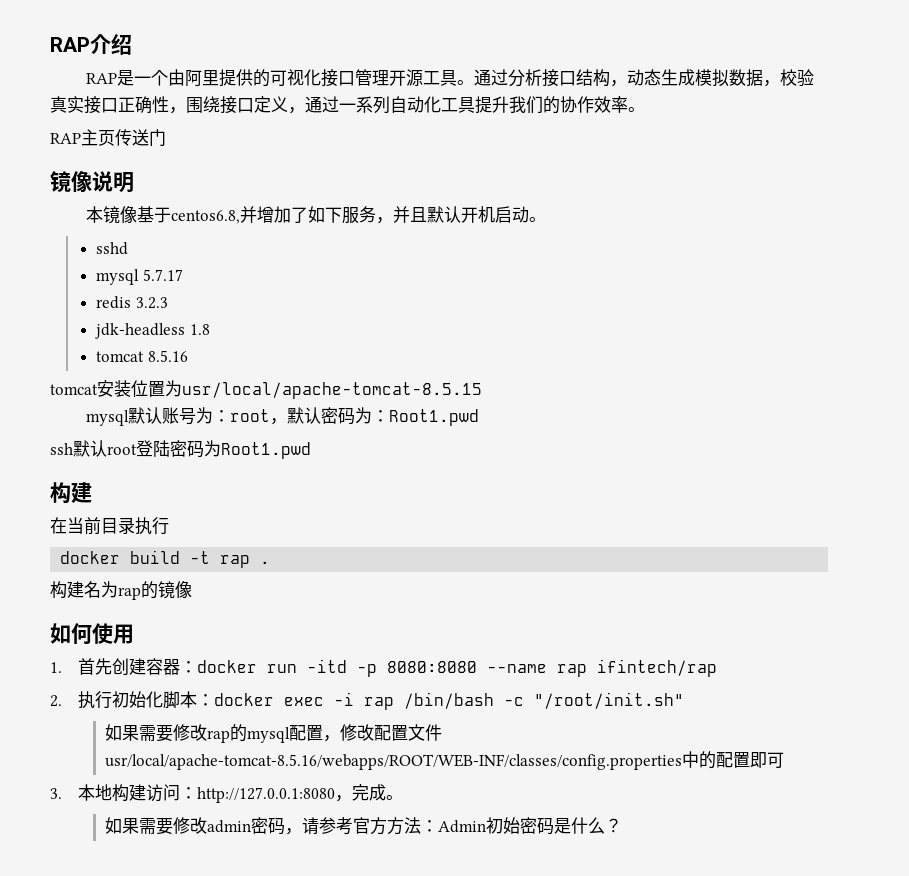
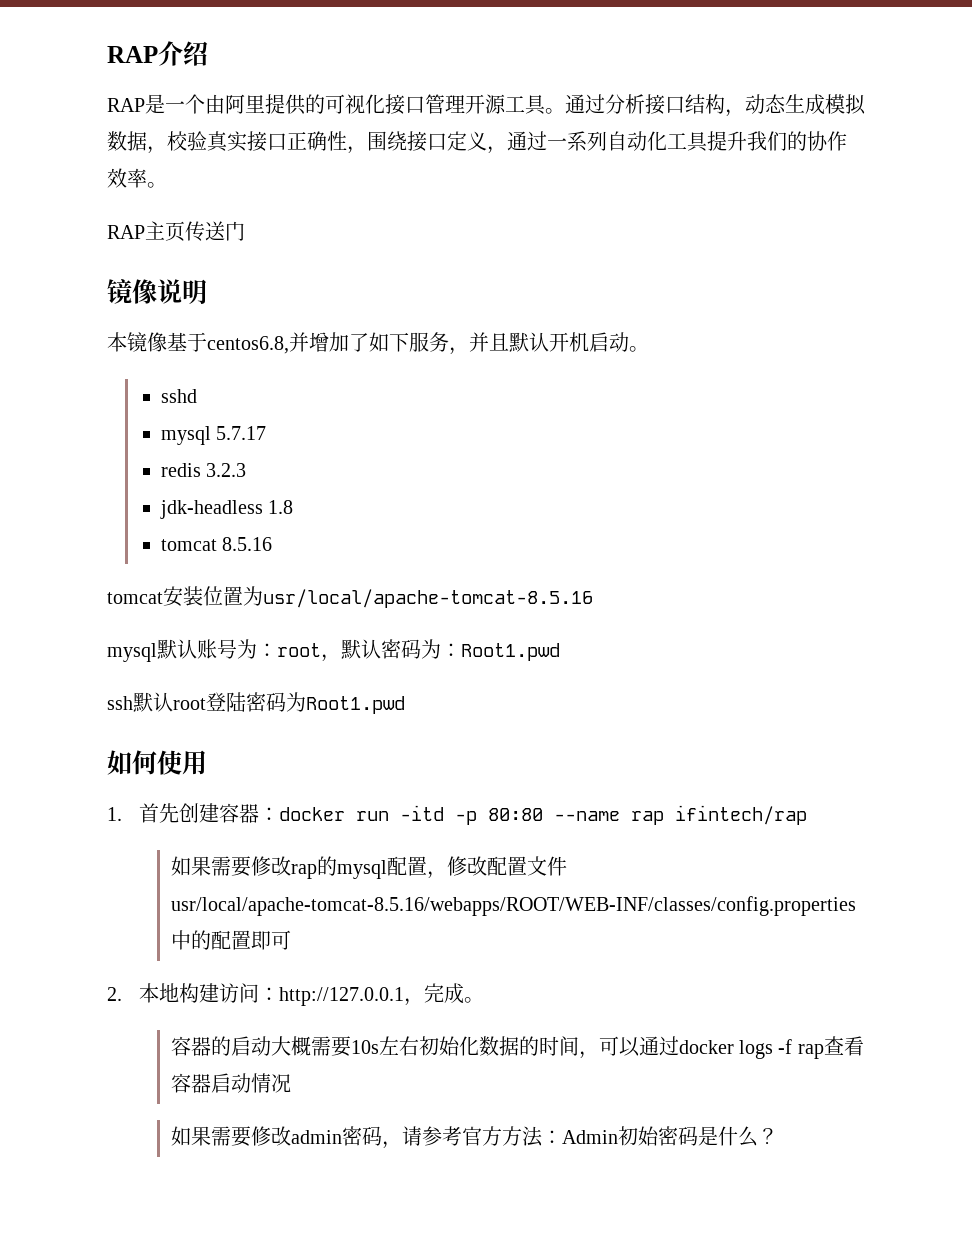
[182,382,482,399] usr/local/apache-tomcat-8.5.15 -> [263,589,593,608] usr/local/apache-tomcat-8.5.16
[50,482,92,504] [50,517,169,535] [60,550,271,568] [50,581,192,600] // 构建 // 在当前目录执行 // docker build -t rap . // 构建名为rap的镜像 -> (405, 705) none
[386,661,477,673] 8080:8080 -> [487,808,543,821] 80:80
[50,691,684,710] // 2.执行初始化脚本：docker exec -i rap /bin/bash -c "/root/init.sh" -> (807, 815) none
[50,788,62,799] 3. -> [107,987,122,1001] 2.
[196,787,335,803] http://127.0.0.1:8080 -> [278,987,404,1006] http://127.0.0.1
(403, 797) none -> [170,1036,864,1059] [170,1073,291,1093] // 容器的启动大概需要10s左右初始化数据的时间，可以通过docker logs -f rap查看容器启动情况

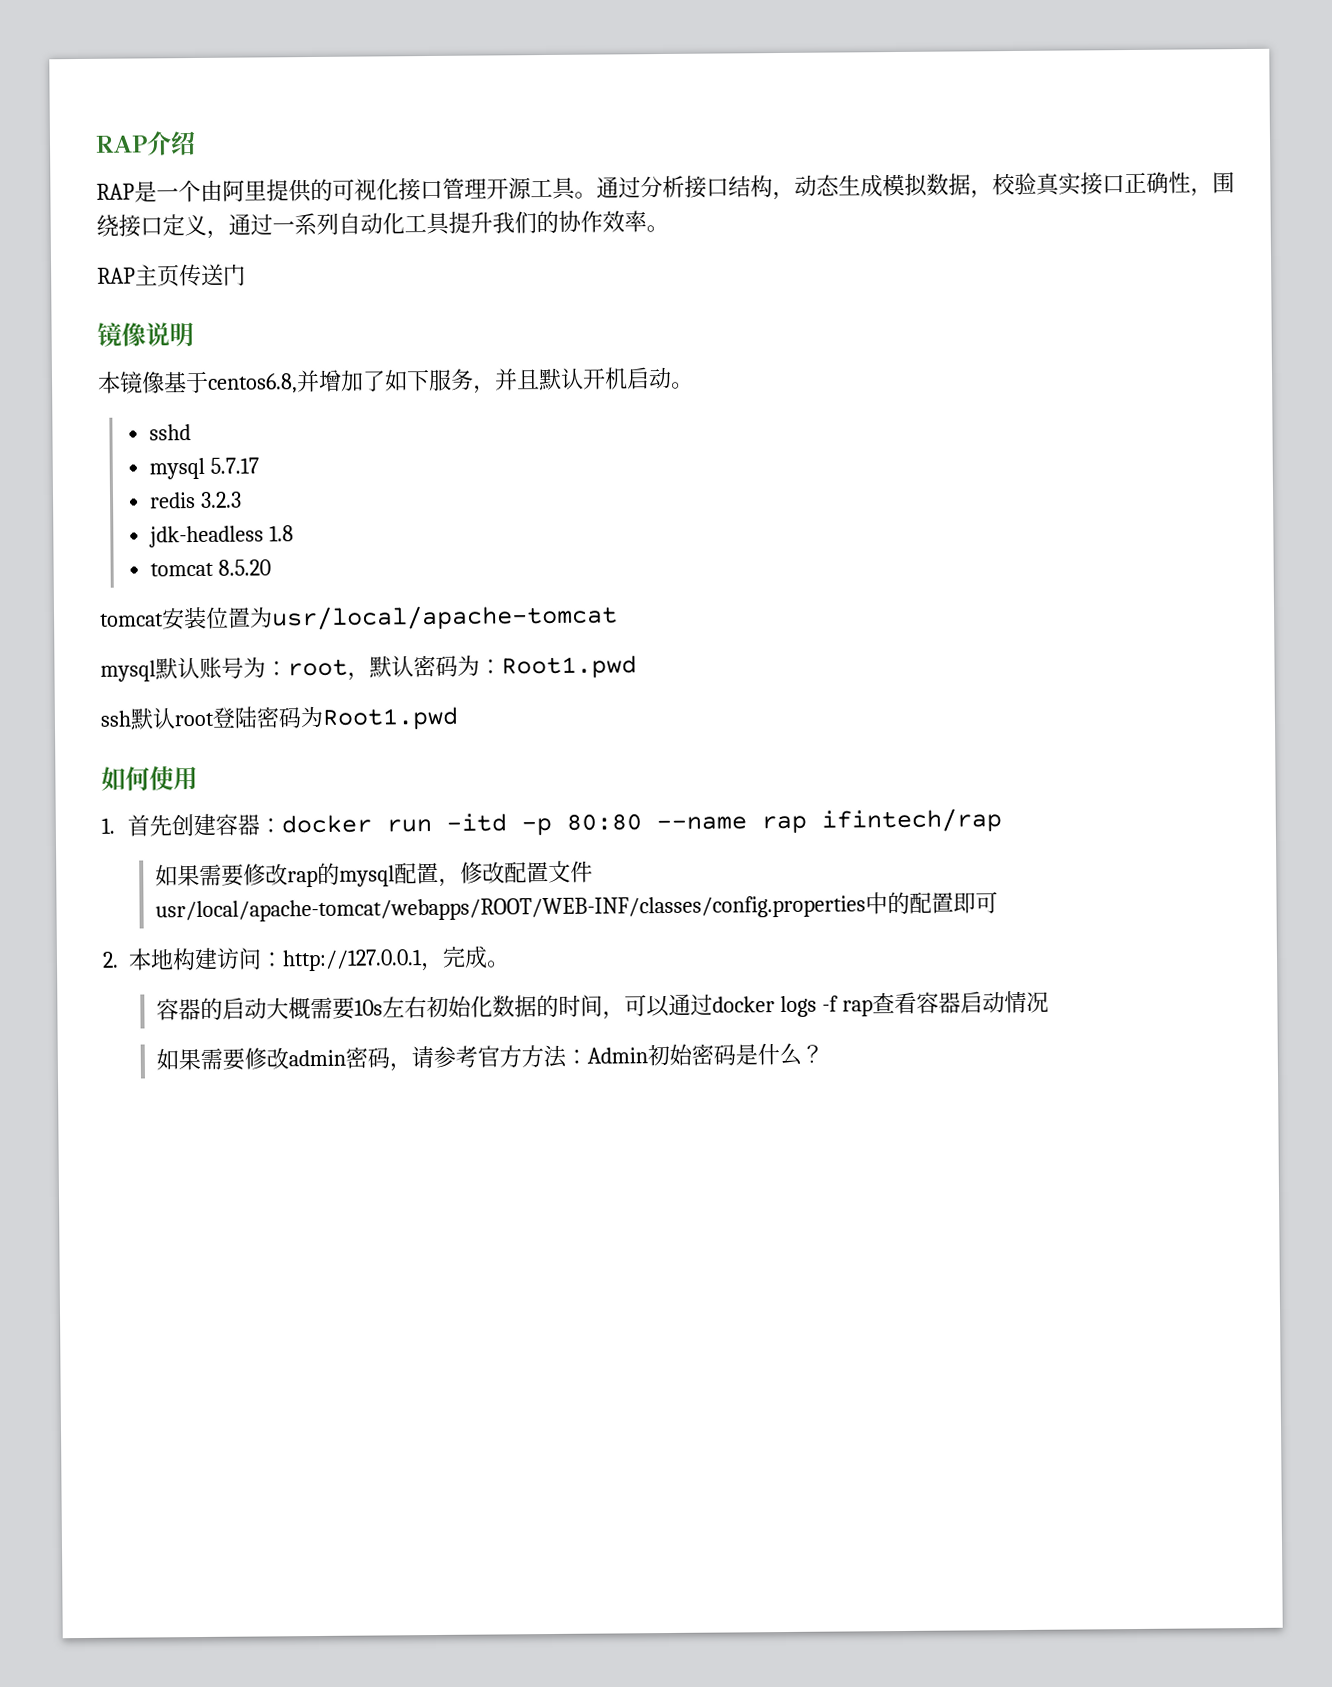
[222,537,273,551] 8.5.16 -> [217,559,271,576] 8.5.20
[263,589,593,608] usr/local/apache-tomcat-8.5.16 -> [271,604,618,631] usr/local/apache-tomcat
[170,896,856,916] usr/local/apache-tomcat-8.5.16/webapps/ROOT/WEB-INF/classes/config.properties -> [154,895,866,923] usr/local/apache-tomcat/webapps/ROOT/WEB-INF/classes/config.properties

